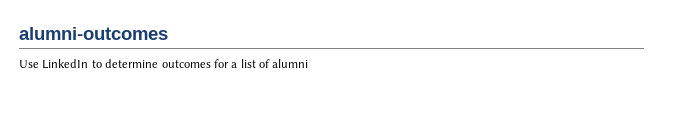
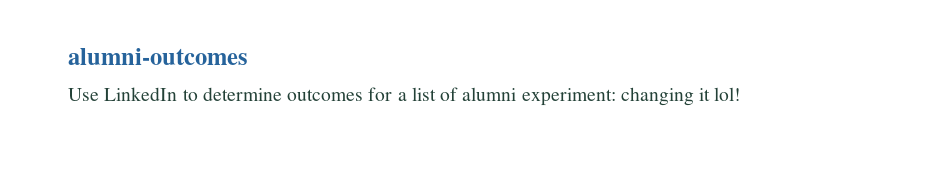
(309, 63) none -> [521,87,742,106] experiment: changing it lol!

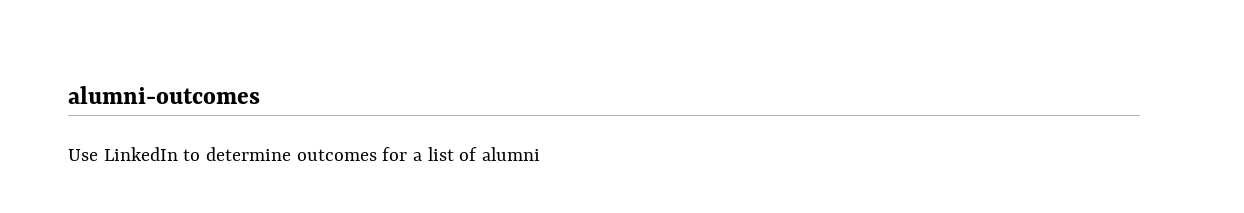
[521,87,742,106] experiment: changing it lol! -> (541, 154) none

